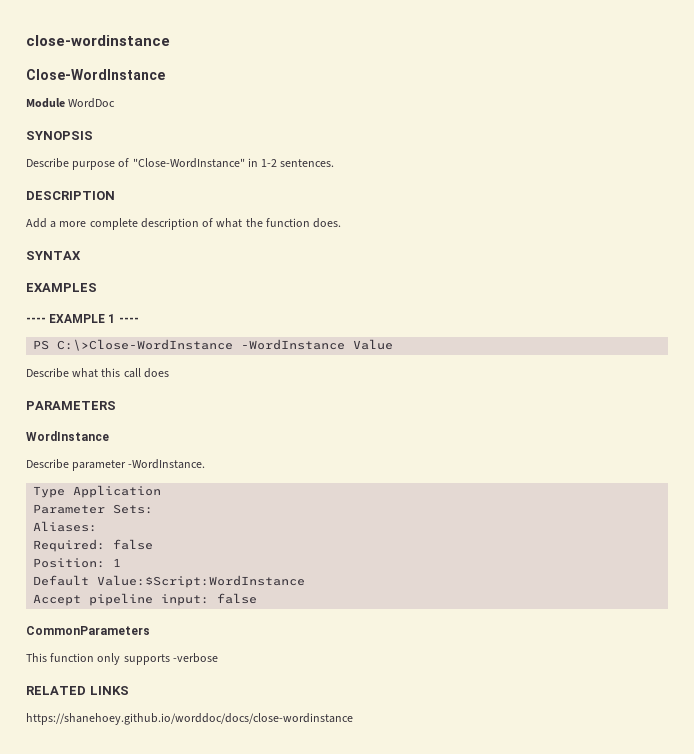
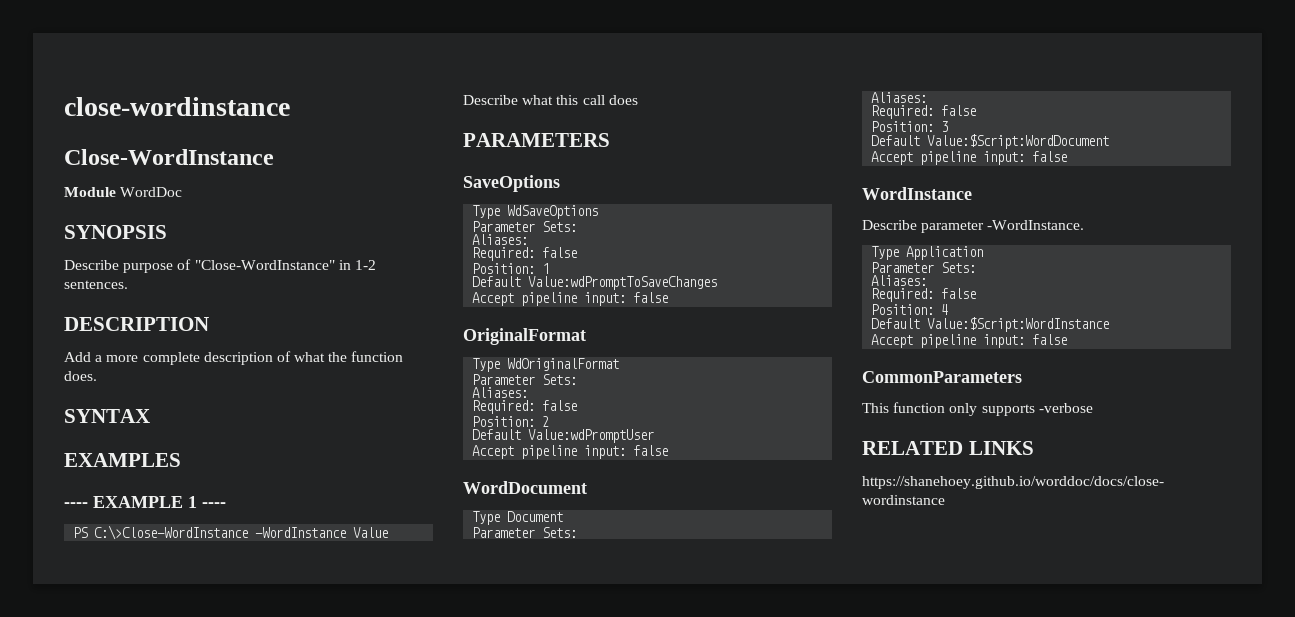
(116, 405) none -> [463,175,560,192] [472,205,599,219] [472,221,578,232] [472,234,529,245] [472,247,578,261] [472,263,550,274] [472,276,718,290] [472,292,669,306] [463,328,586,345] [472,358,620,372] [472,374,578,385] [472,387,529,398] [472,400,578,414] [472,416,550,427] [472,429,655,443] [472,445,669,459] [463,481,587,494] [472,511,564,525] [472,527,578,538] [871,92,928,103] [871,105,977,119] [871,121,949,132] [871,134,1110,149] [871,151,1068,165] // SaveOptions // Type WdSaveOptions // Parameter Sets: // Aliases: // Required: false // Position: 1 // Default Value:wdPromptToSaveChanges // Accept pipeline input: false // OriginalFormat // Type WdOriginalFormat // Parameter Sets: // Aliases: // Required: false // Position: 2 // Default Value:wdPromptUser // Accept pipeline input: false // WordDocument // Type Document // Parameter Sets: // Aliases: // Required: false // Position: 3 // Default Value:$Script:WordDocument // Accept pipeline input: false
[113,558,122,567] 1 -> [941,304,949,315] 4

